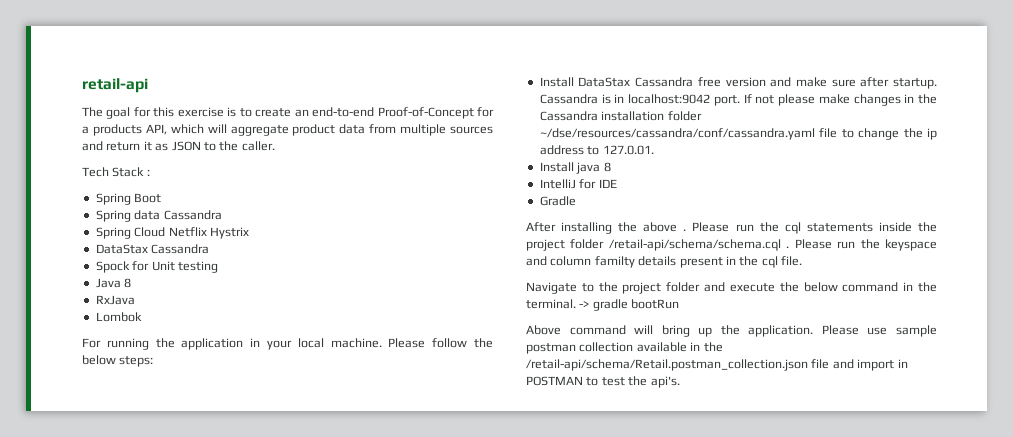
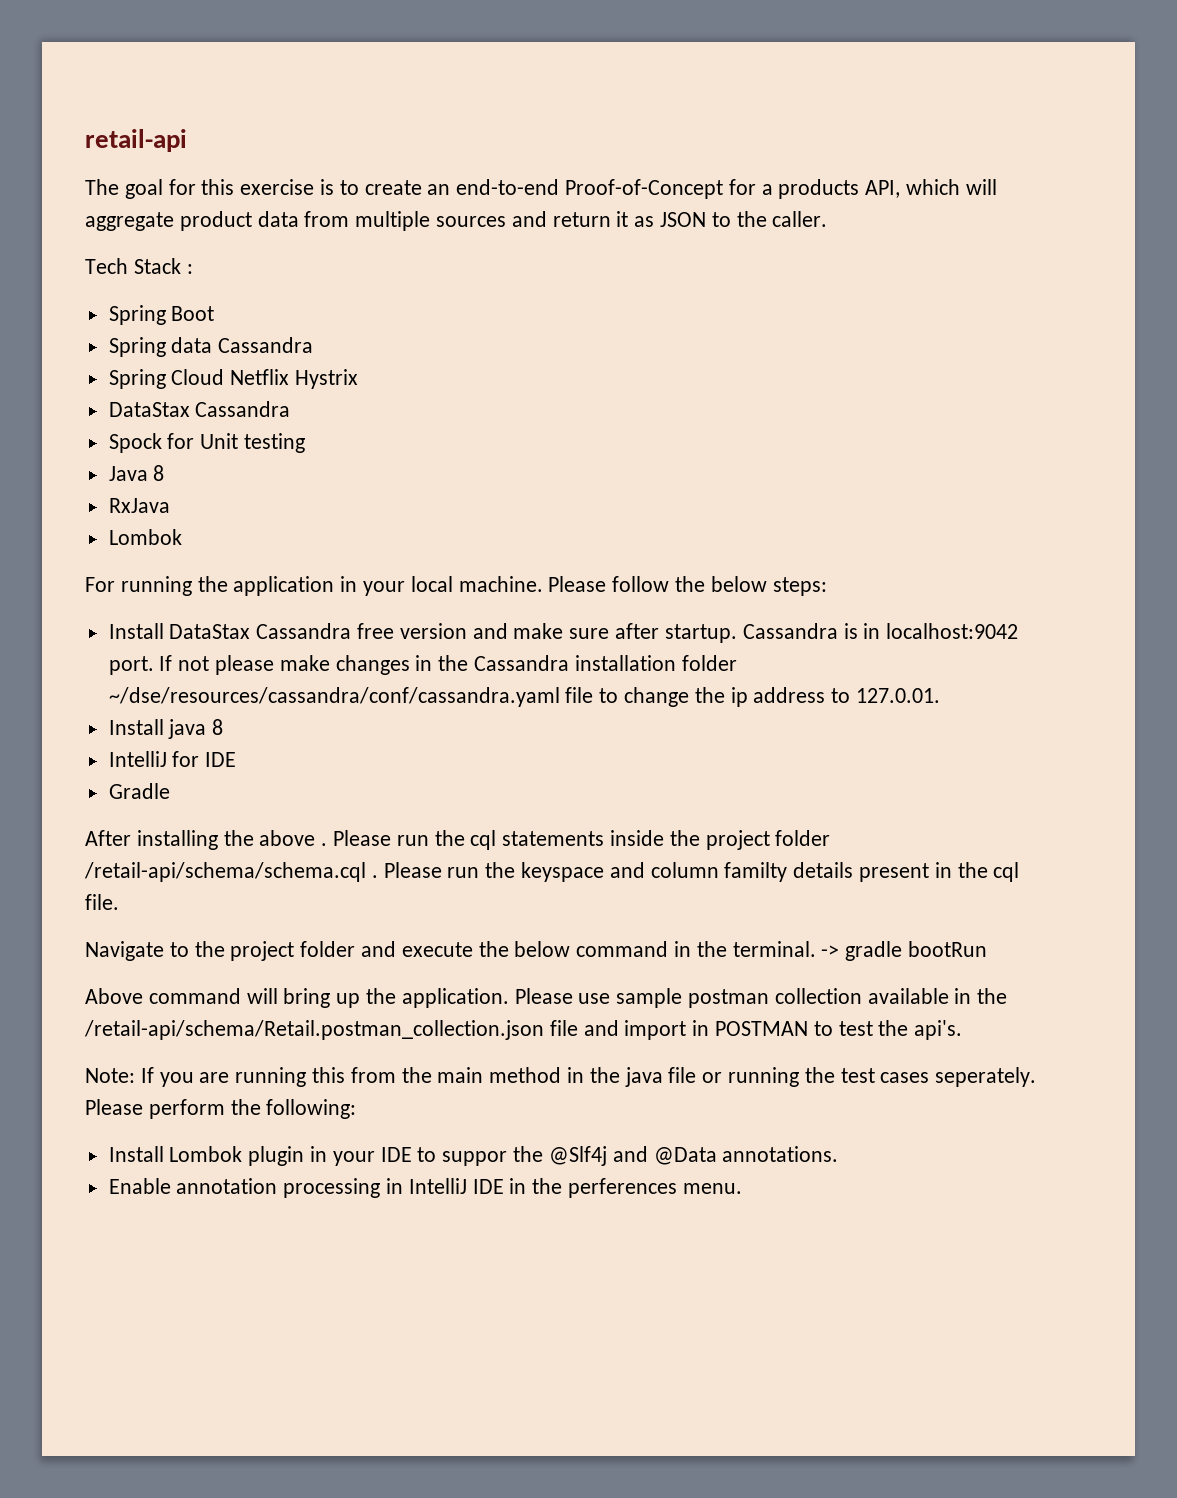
(680, 382) none -> [85,1067,1037,1087] [85,1099,357,1119] [108,1146,839,1166] [108,1178,742,1198] // Note: If you are running this from the main method in the java file or running the test cases seperately. Please perform the following: // Install Lombok plugin in your IDE to suppor the @Slf4j and @Data annotations. // Enable annotation processing in IntelliJ IDE in the perferences menu.

